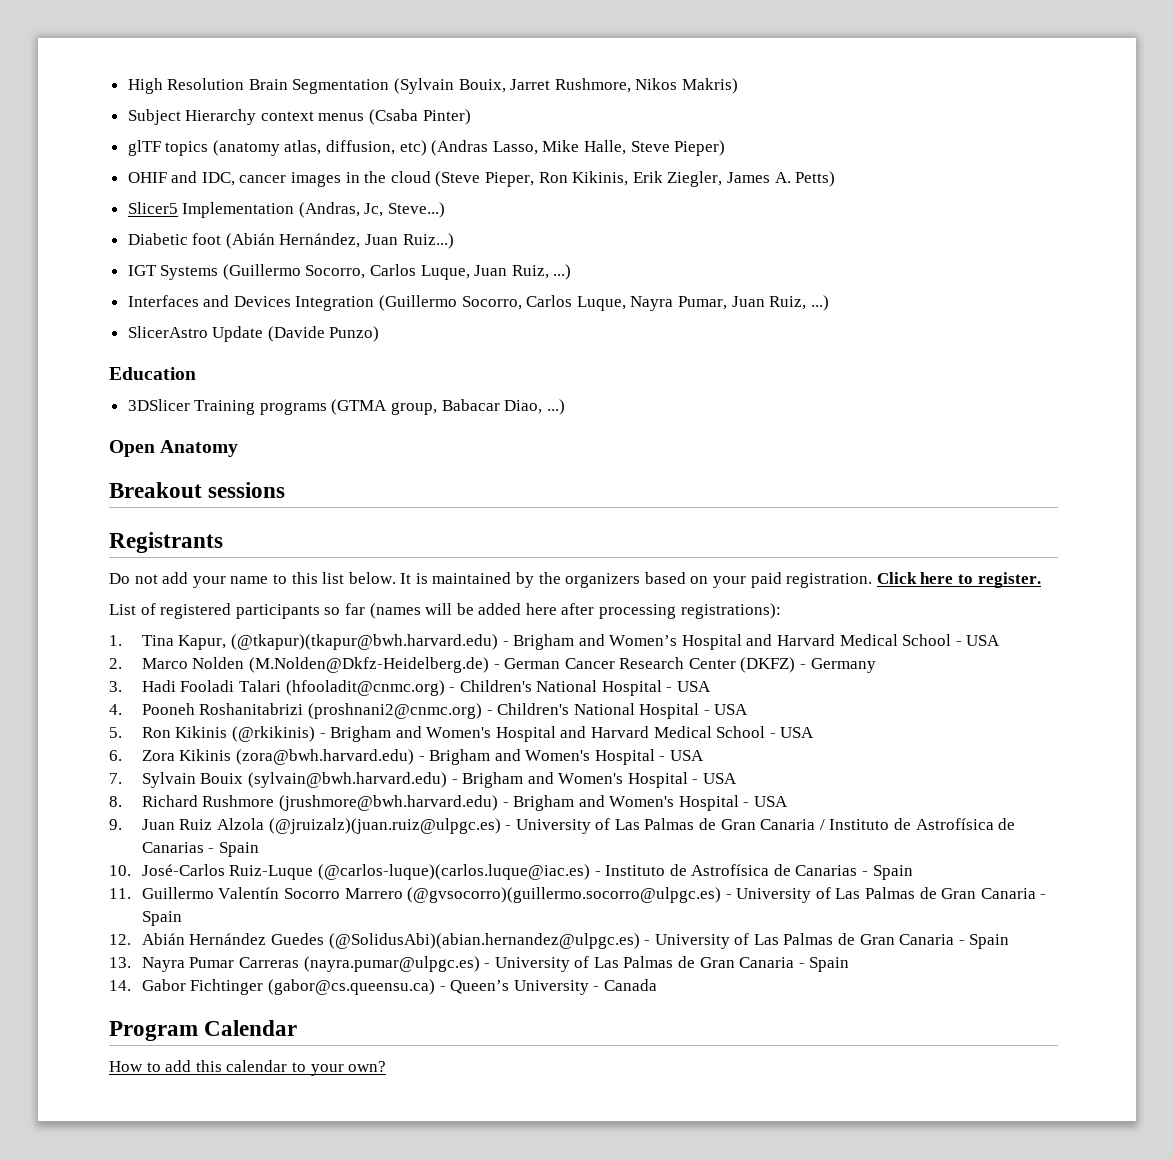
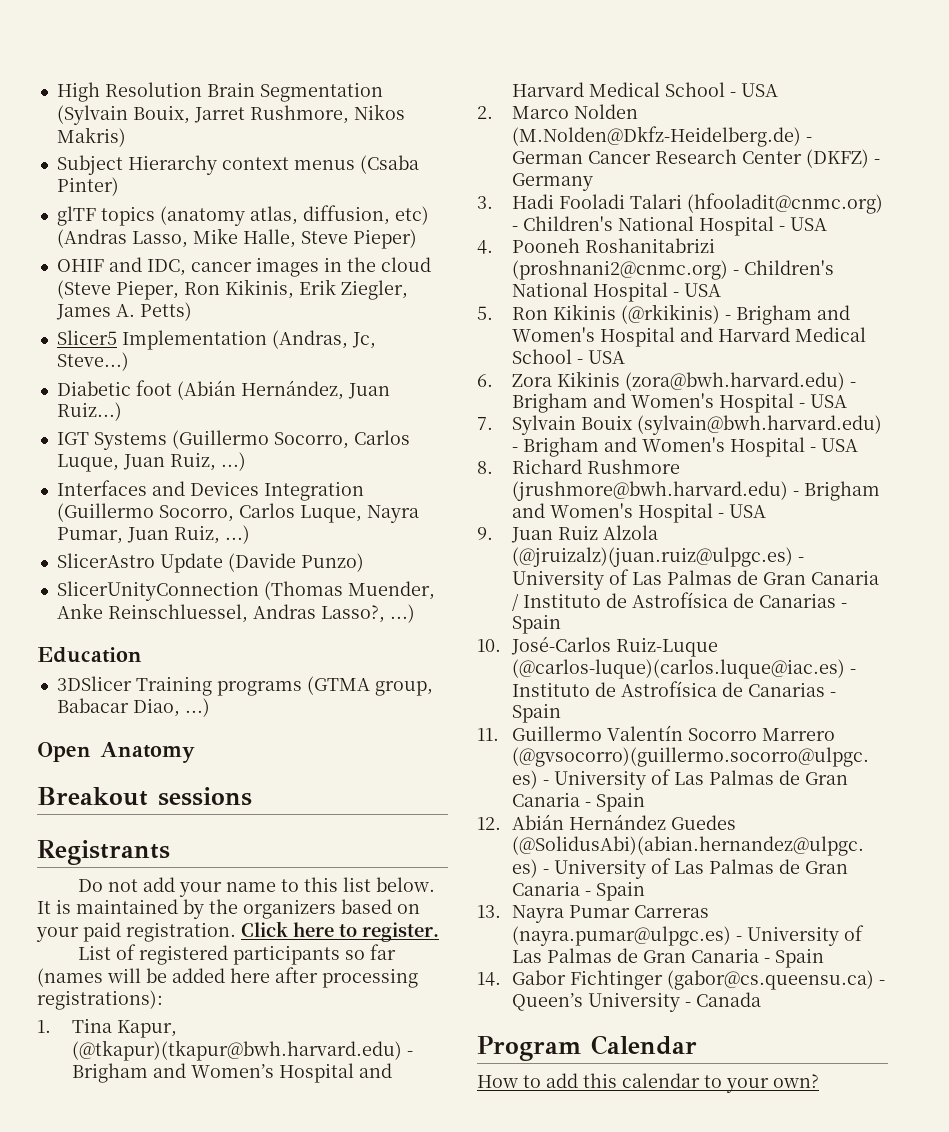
(380, 334) none -> [56,581,435,601] [56,603,415,623] // SlicerUnityConnection (Thomas Muender, Anke Reinschluessel, Andras Lasso?, ...)

